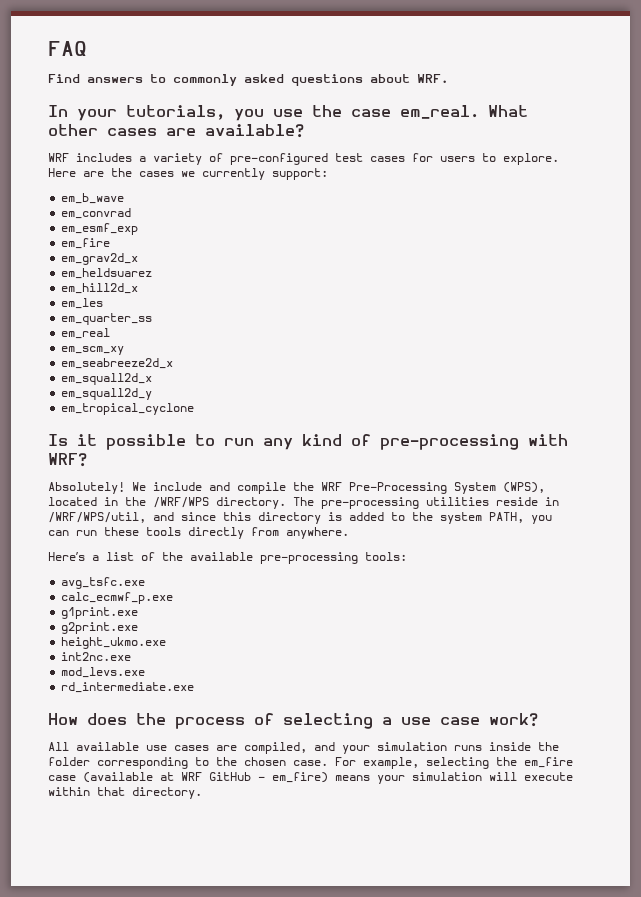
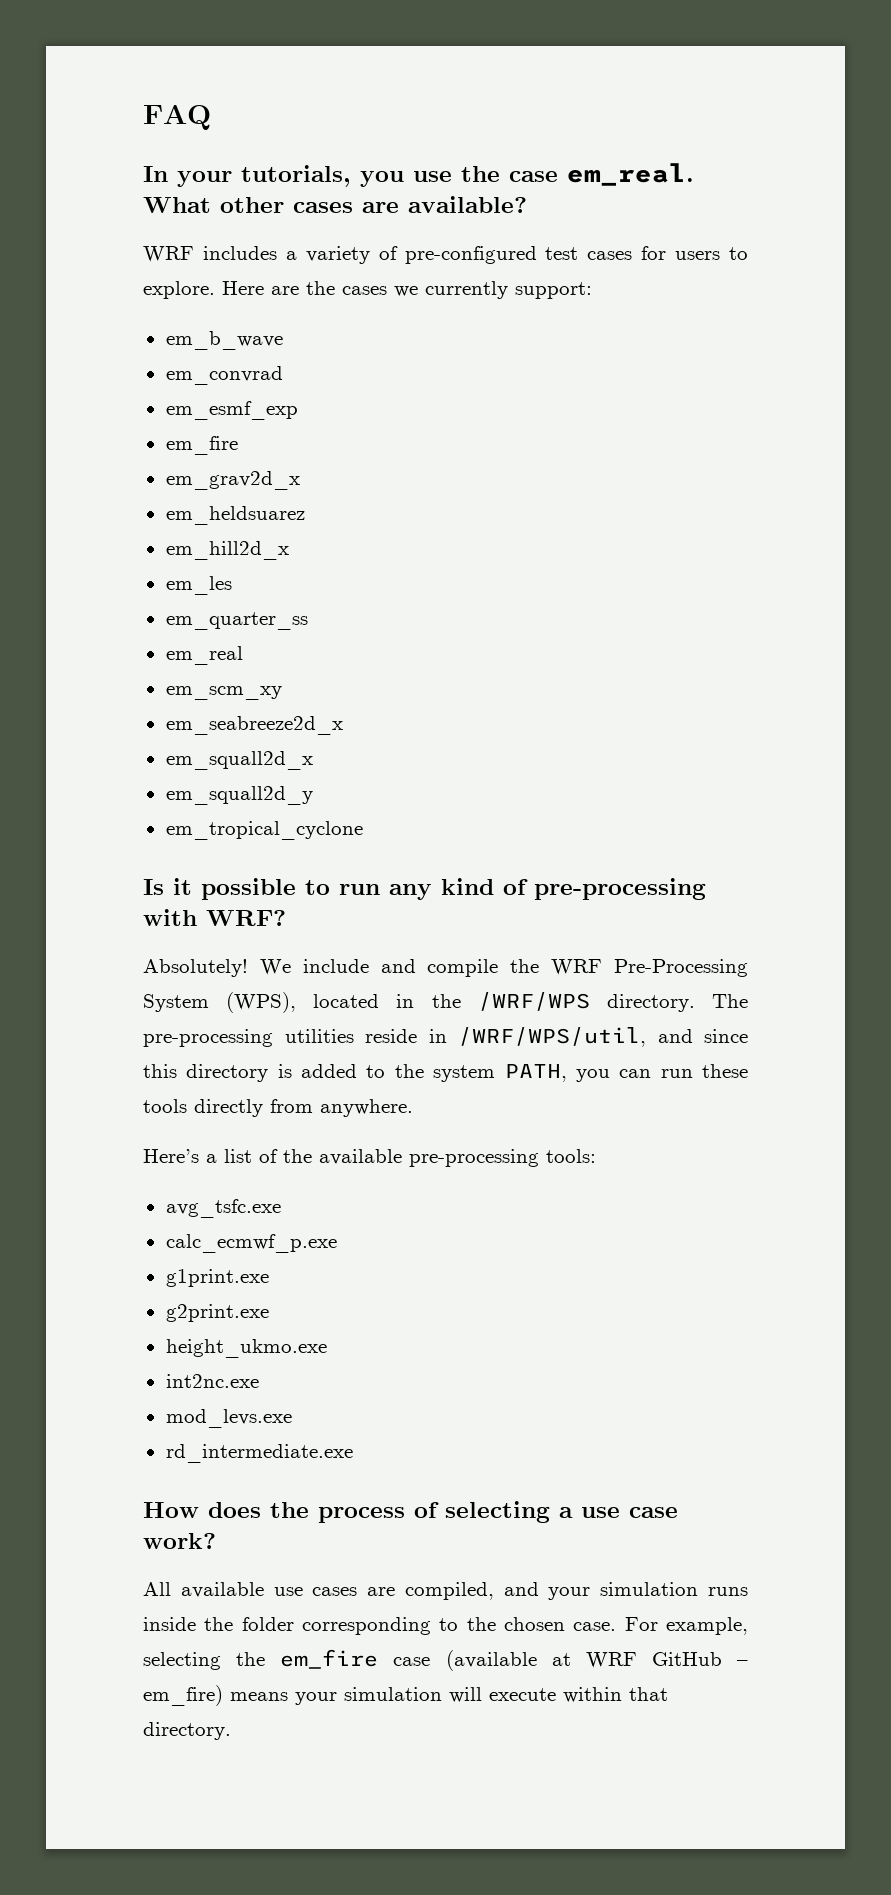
[48,74,448,86] // Find answers to commonly asked questions about WRF. -> (211, 117) none

